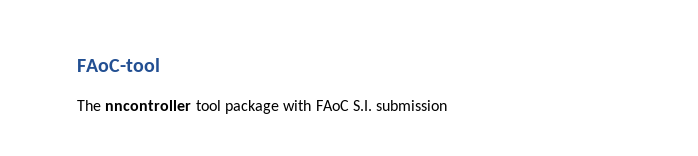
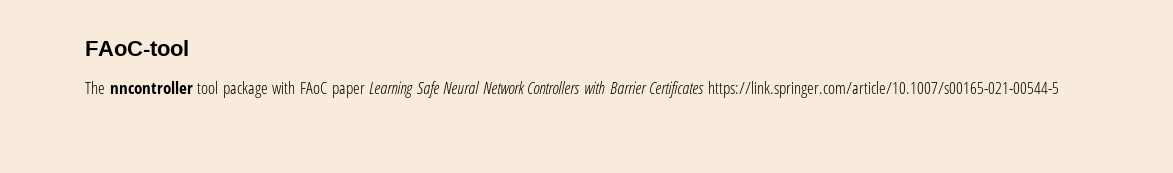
[352,100,448,111] S.I. submission -> [331,81,1059,98] paper Learning Safe Neural Network Controllers with Barrier Certificates https://link.springer.com/article/10.1007/s00165-021-00544-5

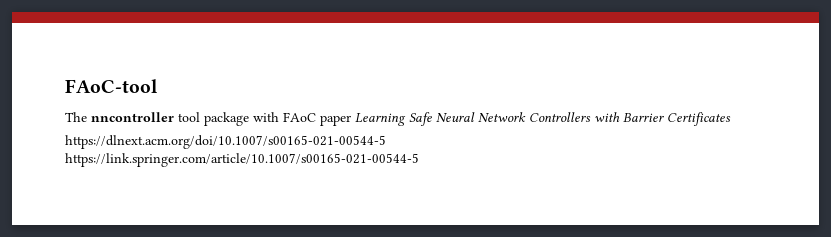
(705, 89) none -> [65,135,386,149] // https://dlnext.acm.org/doi/10.1007/s00165-021-00544-5 //

